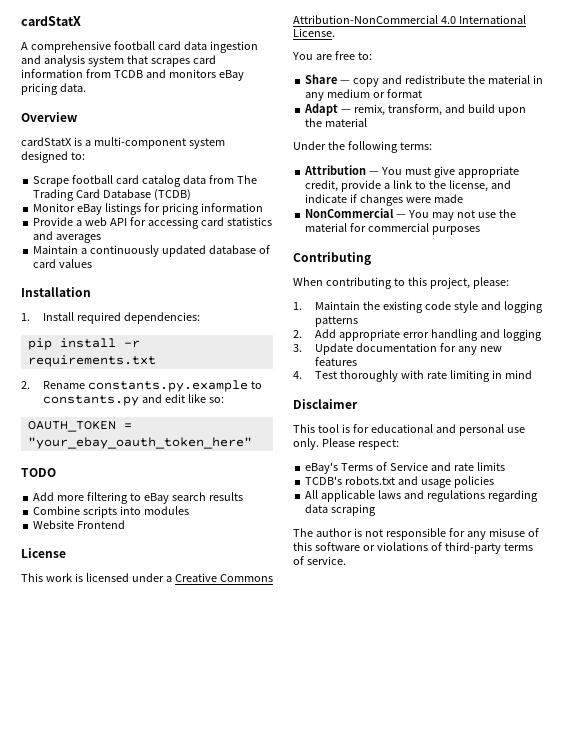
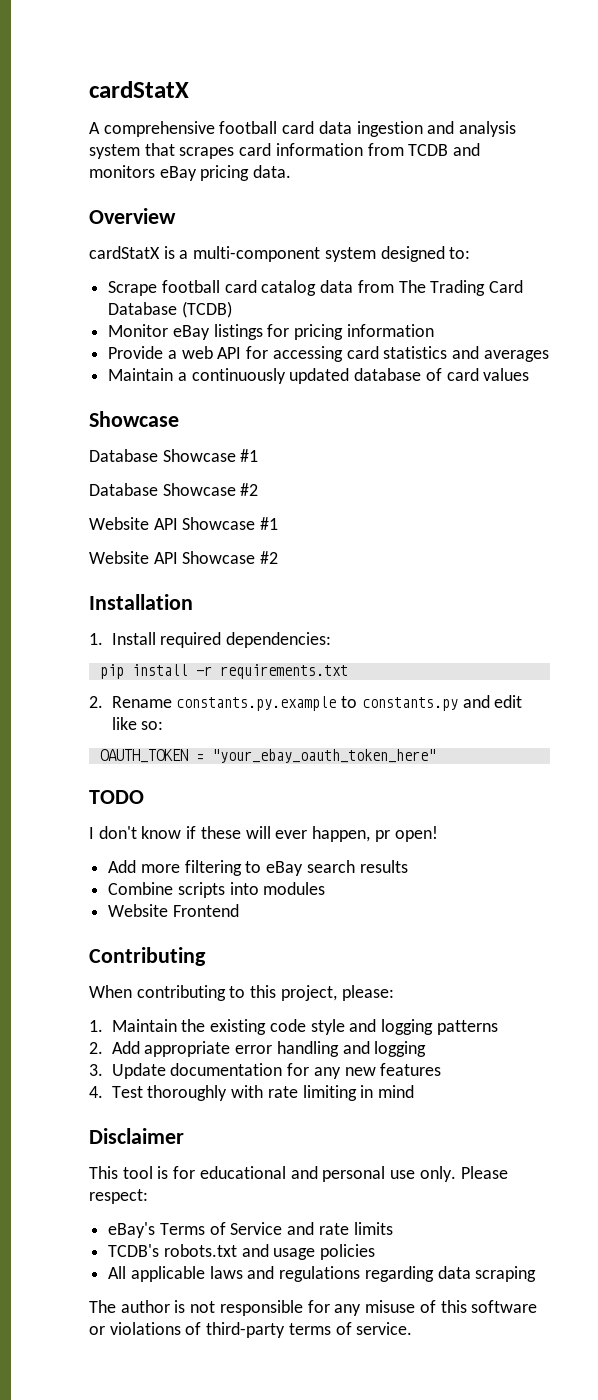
(93, 263) none -> [89,411,179,427] [89,449,259,462] [89,483,259,496] [89,517,279,530] [89,551,279,564] // Showcase // Database Showcase #1 // Database Showcase #2 // Website API Showcase #1 // Website API Showcase #2
(56, 472) none -> [89,826,438,842] // I don't know if these will ever happen, pr open!
[21,548,66,558] [21,573,273,582] [293,15,526,24] [293,28,335,37] [292,51,372,60] [305,74,543,87] [305,89,423,101] [304,103,526,116] [305,118,368,127] [293,141,432,153] [304,165,519,178] [305,180,511,192] [305,194,463,206] [305,208,516,221] [305,223,481,235] // License // This work is licensed under a Creative Commons Attribution-NonCommercial 4.0 International License. // You are free to: // Share — copy and redistribute the material in any medium or format // Adapt — remix, transform, and build upon the material // Under the following terms: // Attribution — You must give appropriate credit, provide a link to the license, and indicate if changes were made // NonCommercial — You may not use the material for commercial purposes -> (239, 910) none

